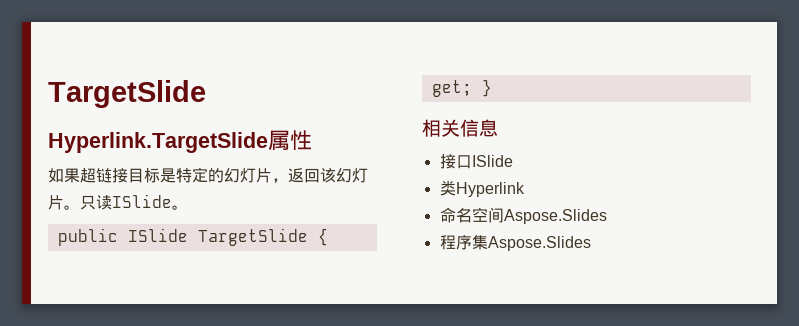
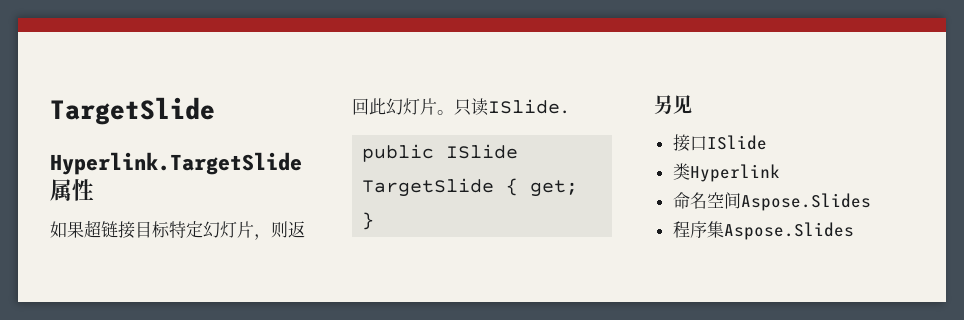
[160,167,336,183] 是特定的幻灯片，返回该 -> [169,221,305,240] [352,98,386,115] 特定幻灯片，则返回此
[112,194,188,210] ISlide。 -> [488,99,570,114] ISlide.
[422,119,498,137] 相关信息 -> [654,95,692,114] 另见

